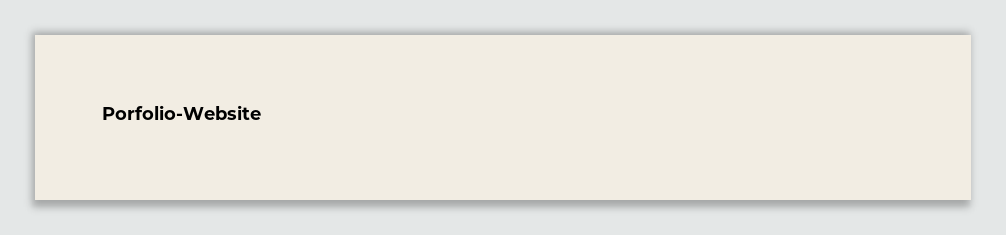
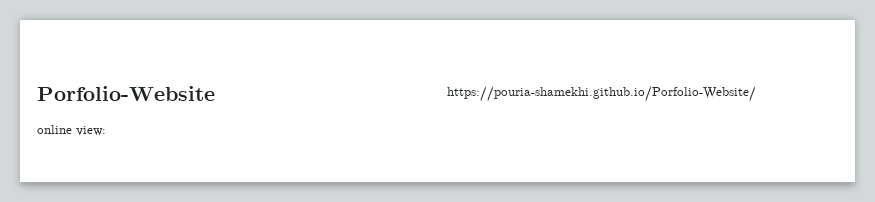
(261, 112) none -> [37,125,106,136] [447,86,756,102] // online view: https://pouria-shamekhi.github.io/Porfolio-Website/

